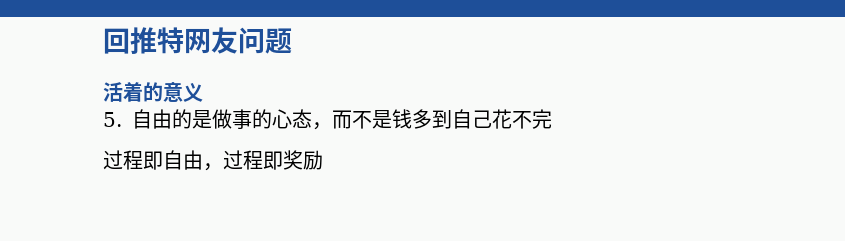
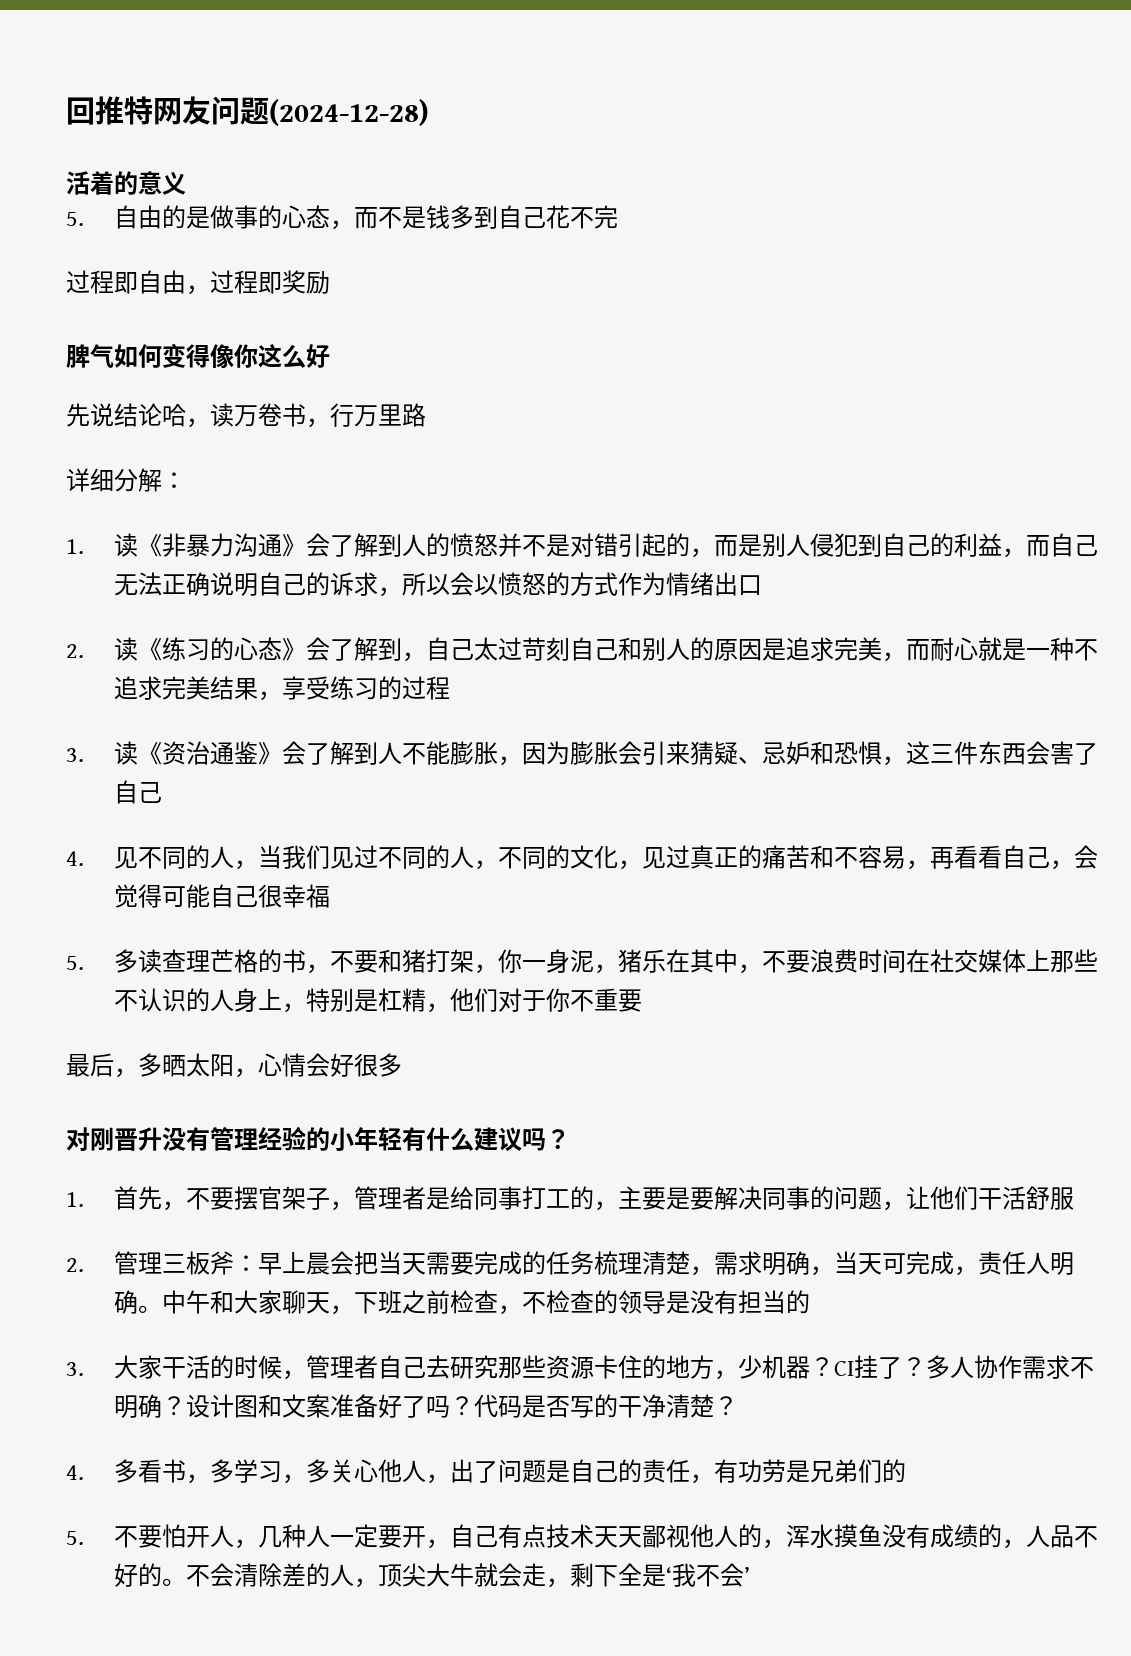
(292, 41) none -> [269,99,429,126] (2024-12-28)
(323, 160) none -> [66,343,330,368] [66,403,426,428] [66,468,186,492] [66,533,1098,558] [113,572,762,597] [66,637,1098,662] [113,676,450,701] [66,741,1098,766] [113,780,162,804] [66,845,1098,870] [113,884,330,908] [66,949,1098,974] [113,988,642,1013] [66,1053,402,1078] [66,1126,570,1152] [66,1186,1074,1211] [66,1251,1074,1276] [113,1290,810,1315] [66,1355,1094,1380] [113,1394,738,1418] [66,1459,906,1484] [66,1524,1098,1549] [113,1563,750,1588] // 脾气如何变得像你这么好 // 先说结论哈，读万卷书，行万里路 // 详细分解： // 1.读《非暴力沟通》会了解到人的愤怒并不是对错引起的，而是别人侵犯到自己的利益，而自己无法正确说明自己的诉求，所以会以愤怒的方式作为情绪出口 // 2.读《练习的心态》会了解到，自己太过苛刻自己和别人的原因是追求完美，而耐心就是一种不追求完美结果，享受练习的过程 // 3.读《资治通鉴》会了解到人不能膨胀，因为膨胀会引来猜疑、忌妒和恐惧，这三件东西会害了自己 // 4.见不同的人，当我们见过不同的人，不同的文化，见过真正的痛苦和不容易，再看看自己，会觉得可能自己很幸福 // 5.多读查理芒格的书，不要和猪打架，你一身泥，猪乐在其中，不要浪费时间在社交媒体上那些不认识的人身上，特别是杠精，他们对于你不重要 // 最后，多晒太阳，心情会好很多 // 对刚晋升没有管理经验的小年轻有什么建议吗？ // 1.首先，不要摆官架子，管理者是给同事打工的，主要是要解决同事的问题，让他们干活舒服 // 2.管理三板斧：早上晨会把当天需要完成的任务梳理清楚，需求明确，当天可完成，责任人明确。中午和大家聊天，下班之前检查，不检查的领导是没有担当的 // 3.大家干活的时候，管理者自己去研究那些资源卡住的地方，少机器？CI挂了？多人协作需求不明确？设计图和文案准备好了吗？代码是否写的干净清楚？ // 4.多看书，多学习，多关心他人，出了问题是自己的责任，有功劳是兄弟们的 // 5.不要怕开人，几种人一定要开，自己有点技术天天鄙视他人的，浑水摸鱼没有成绩的，人品不好的。不会清除差的人，顶尖大牛就会走，剩下全是‘我不会’

